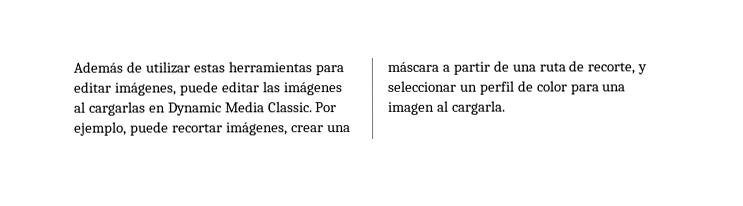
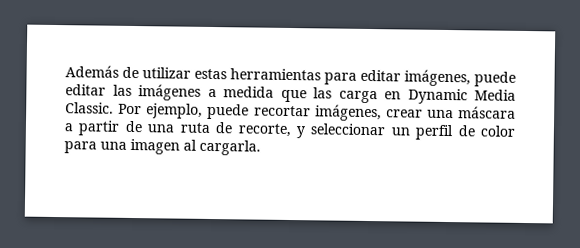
[73,101,146,116] al cargarlas -> [207,86,378,104] a medida que las carga

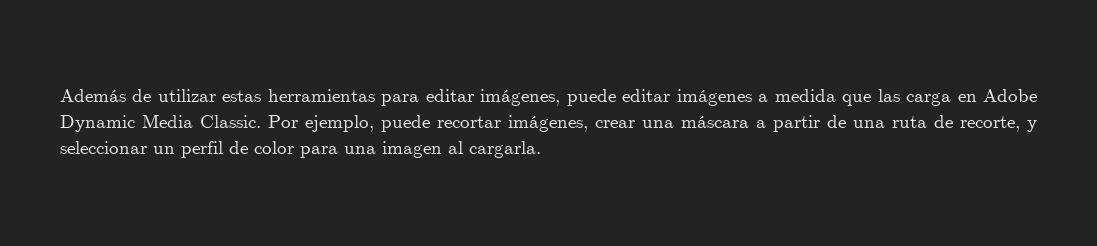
[112,84,132,96] las -> (671, 95) none
(401, 95) none -> [983,89,1038,102] Adobe

